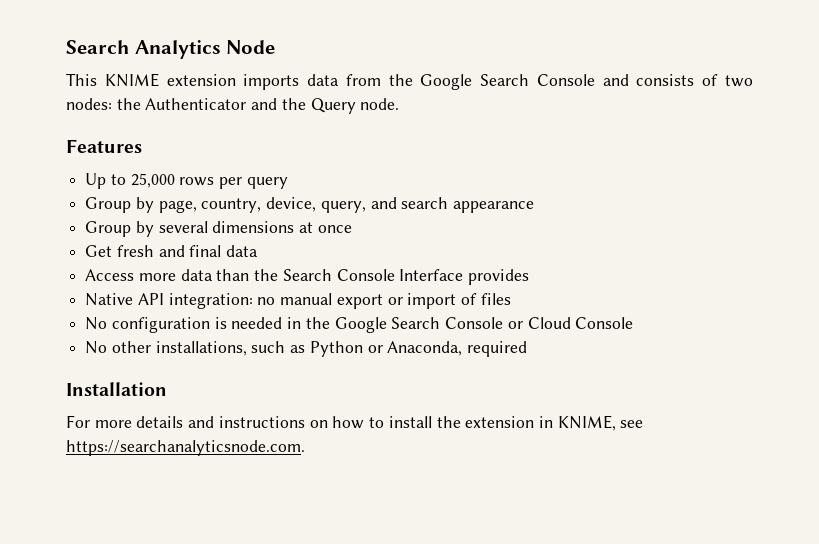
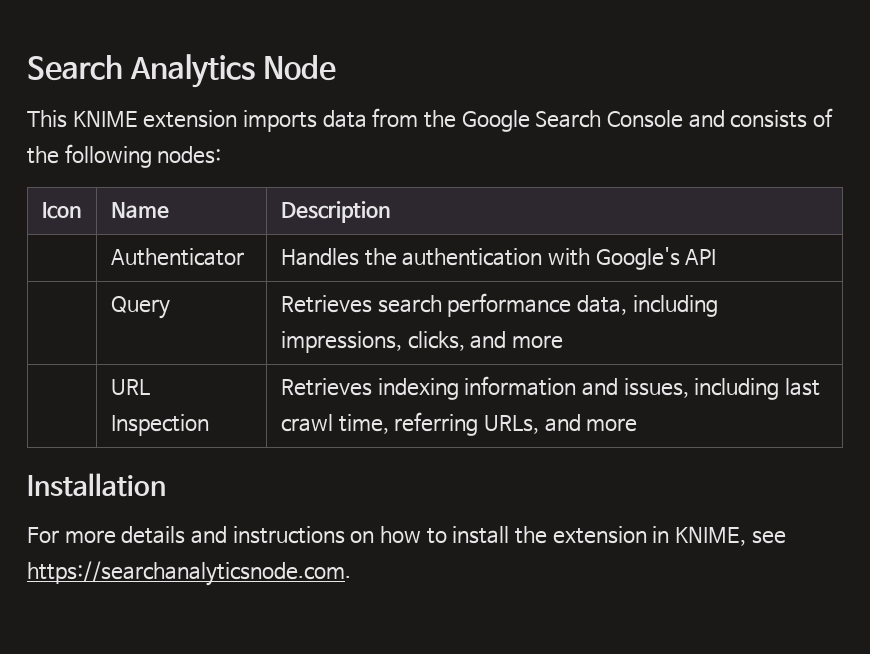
[724,75,753,87] two -> [27,144,152,168] the following
[116,98,400,114] [66,139,142,153] [85,173,288,189] [85,197,535,213] [85,221,352,237] [85,245,259,257] [85,269,530,285] [85,293,511,309] [85,317,634,333] [85,341,528,357] the Authenticator and the Query node. // Features // Up to 25,000 rows per query // Group by page, country, device, query, and search appearance // Group by several dimensions at once // Get fresh and final data // Access more data than the Search Console Interface provides // Native API integration: no manual export or import of files // No configuration is needed in the Google Search Console or Cloud Console // No other installations, such as Python or Anaconda, required -> [41,202,81,219] [110,202,169,219] [280,201,390,223] [110,248,244,266] [280,247,717,270] [110,296,170,319] [280,293,718,317] [280,331,563,353] [110,379,150,395] [110,414,209,436] [280,376,820,400] [280,412,638,436] // Icon | Name | Description // | Authenticator | Handles the authentication with Google's API // | Query | Retrieves search performance data, including impressions, clicks, and more // | URL Inspection | Retrieves indexing information and issues, including last crawl time, referring URLs, and more

